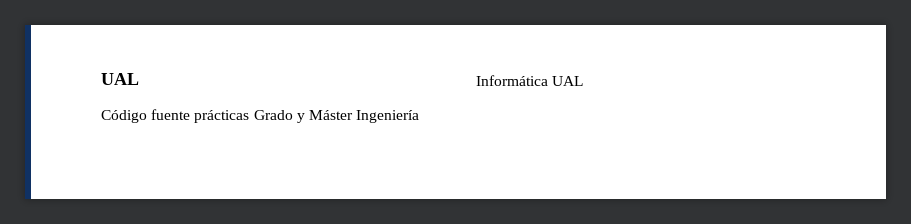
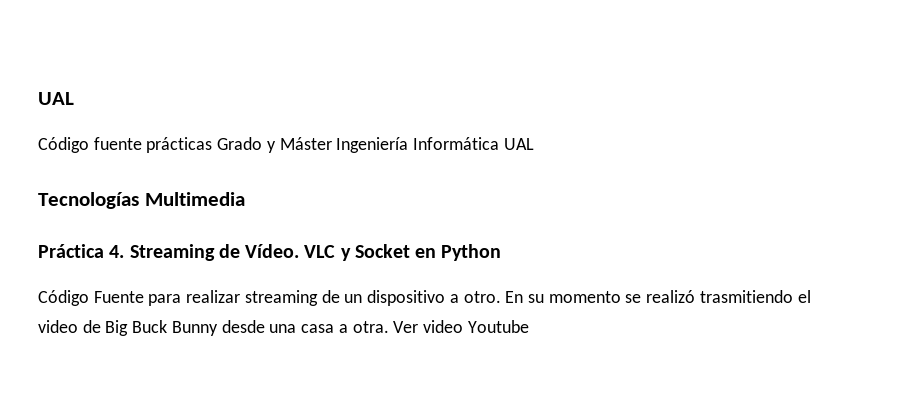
(584, 81) none -> [38,192,245,209] [38,244,502,261] [38,290,811,306] [38,320,529,336] // Tecnologías Multimedia // Práctica 4. Streaming de Vídeo. VLC y Socket en Python // Código Fuente para realizar streaming de un dispositivo a otro. En su momento se realizó trasmitiendo el video de Big Buck Bunny desde una casa a otra. Ver video Youtube

